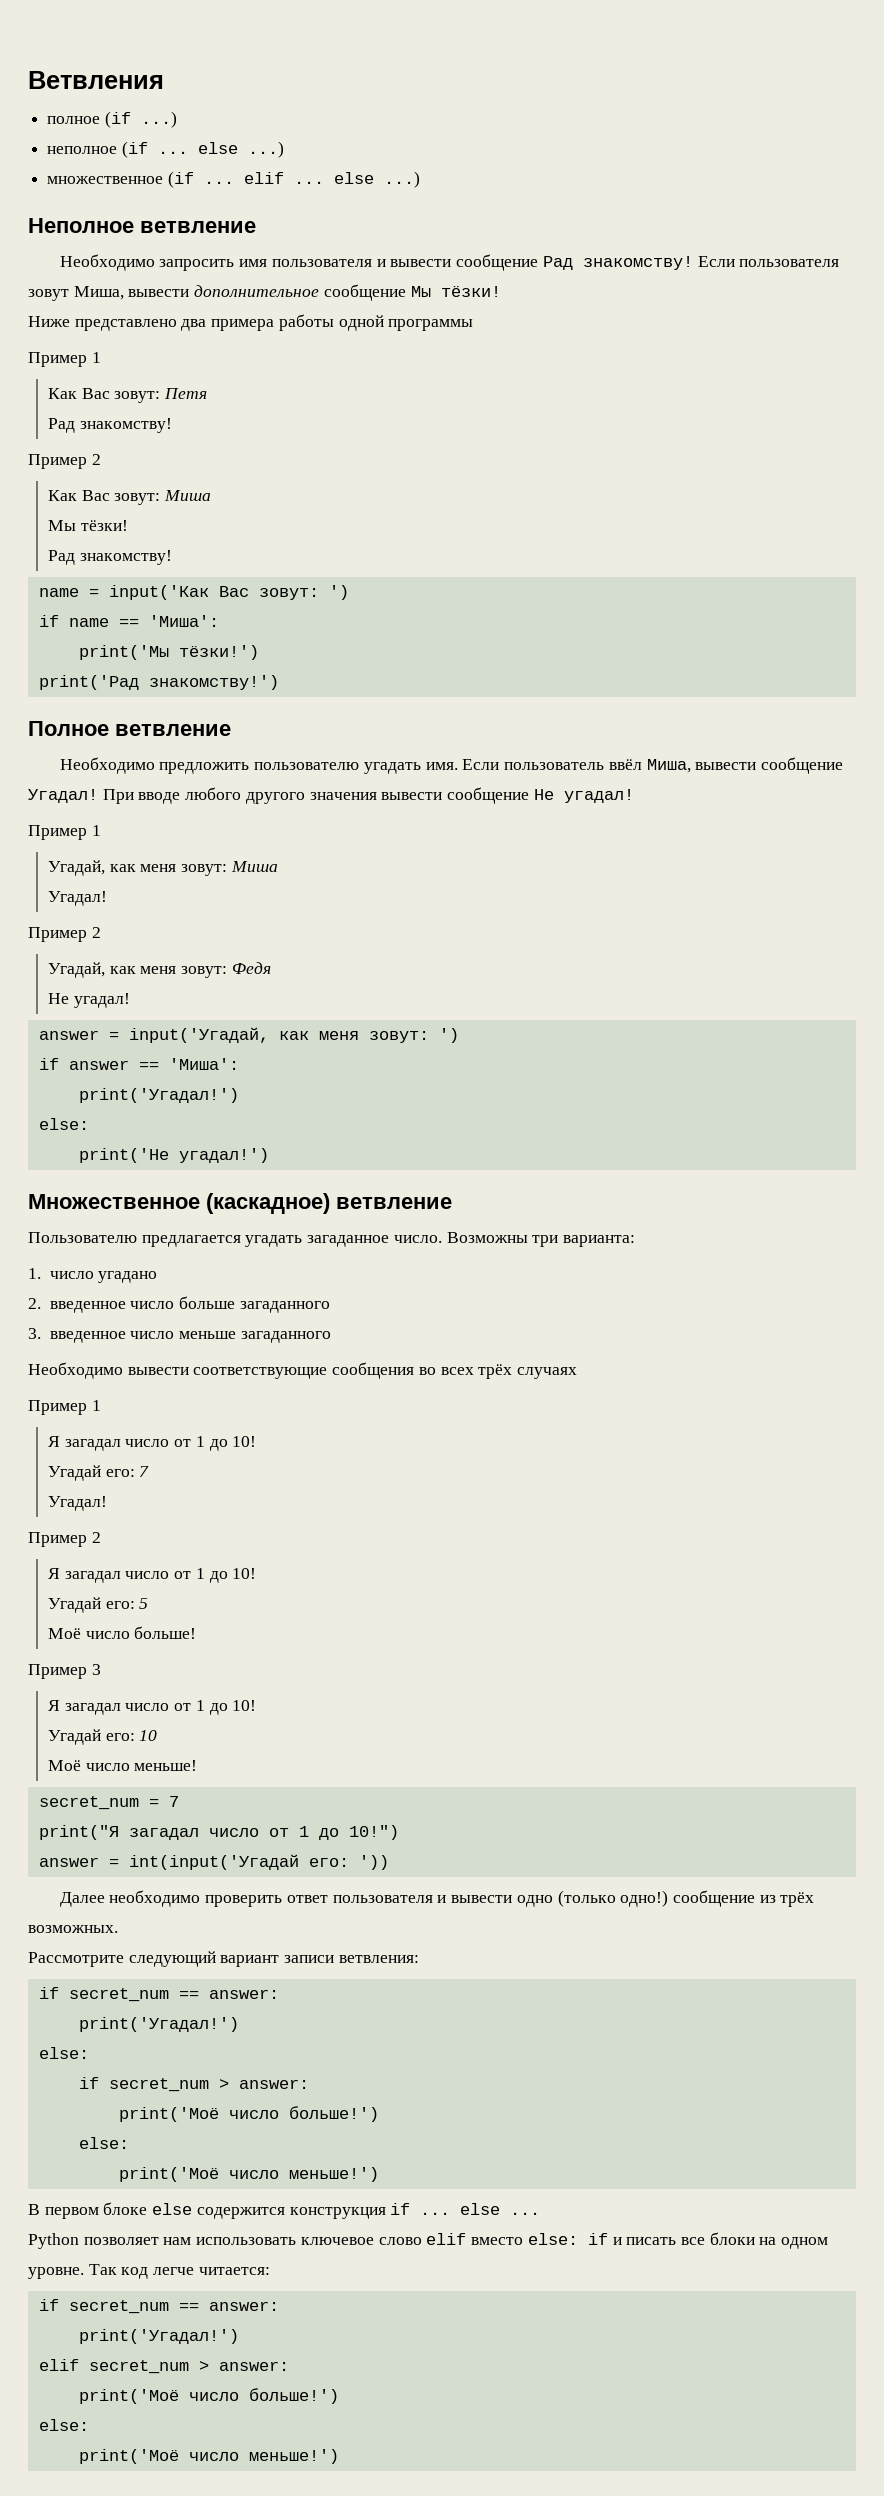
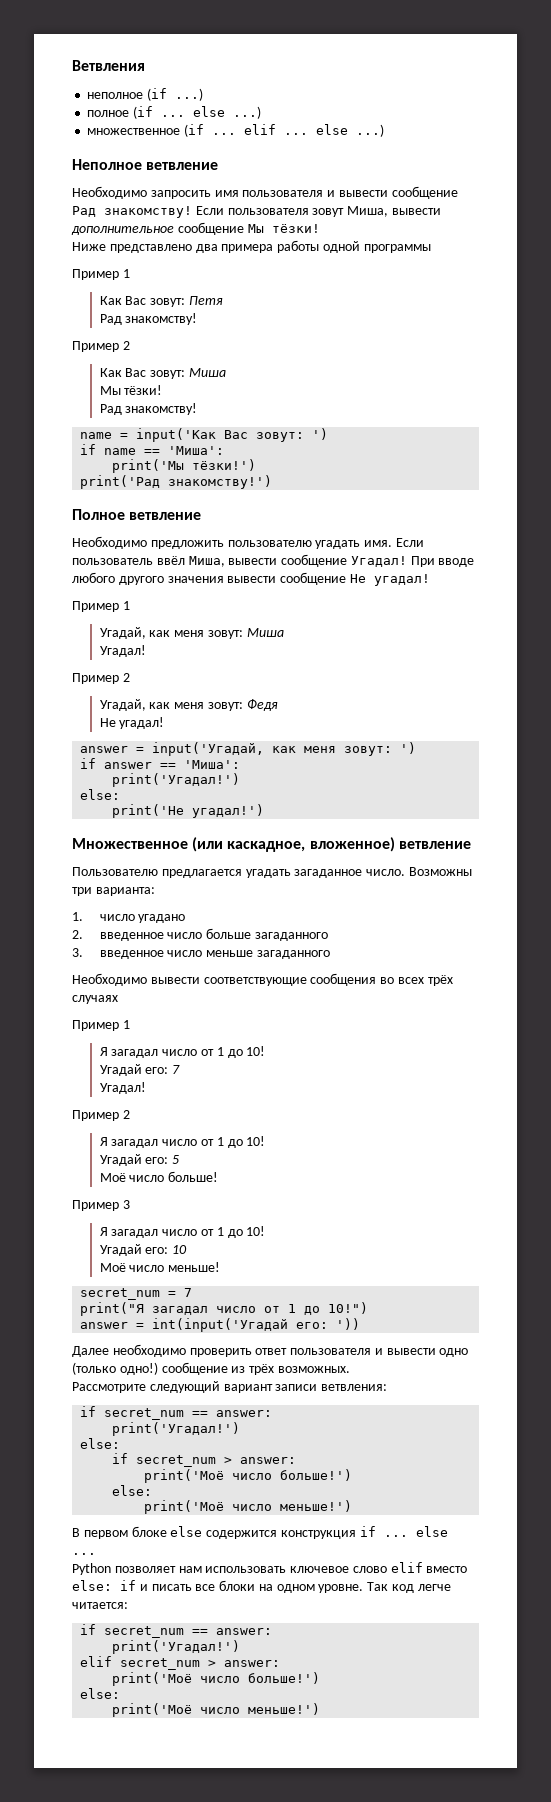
[47,116,101,124] полное -> [87,92,144,99] неполное
[47,146,118,154] неполное -> [87,110,130,117] полное
[206,1193,330,1214] (каскадное) -> [192,837,395,852] (или каскадное, вложенное)

